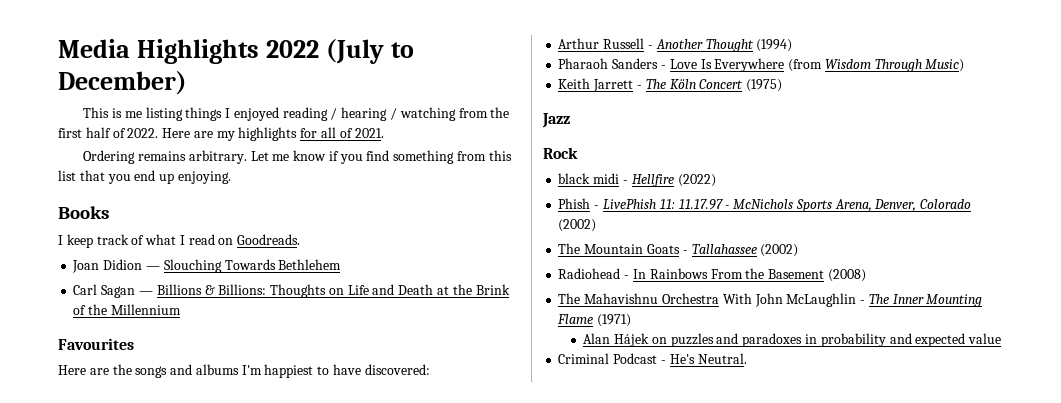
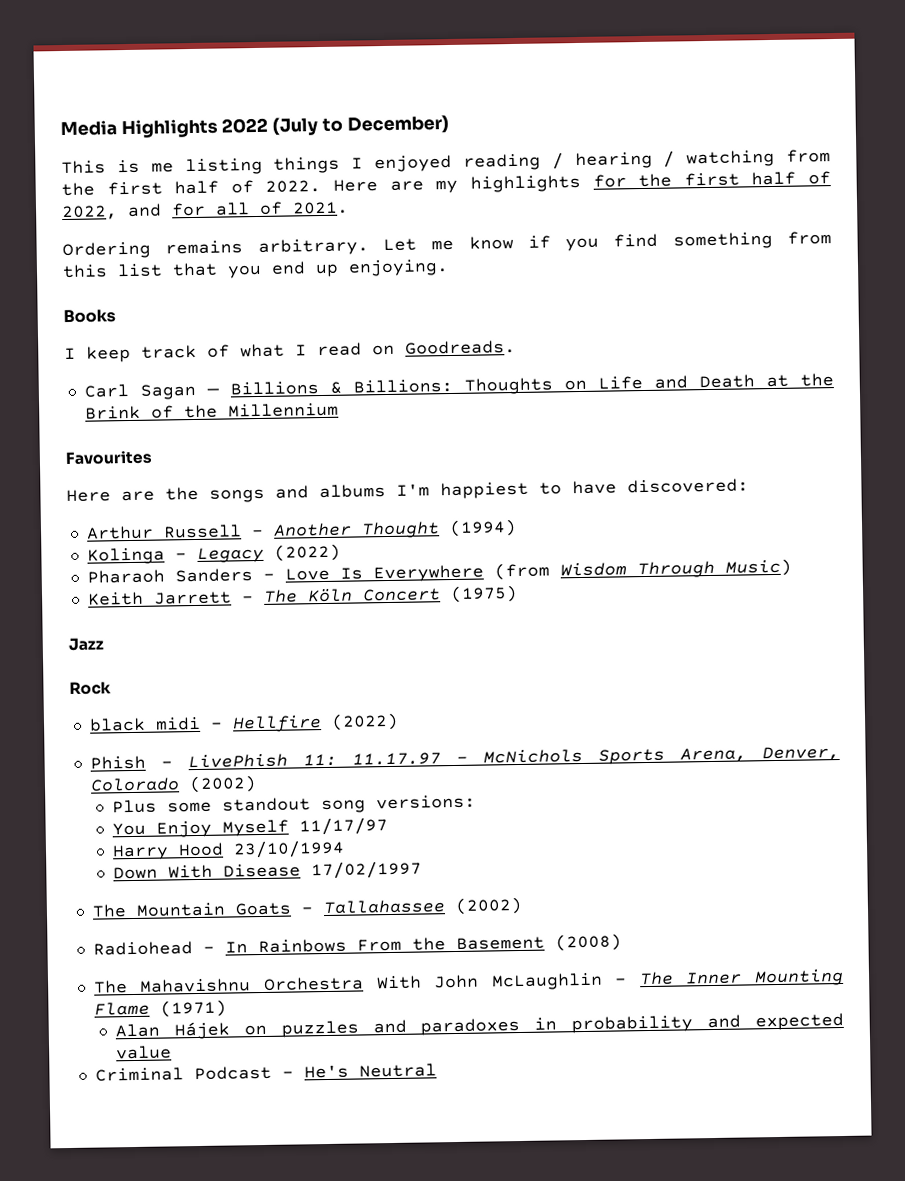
(318, 133) none -> [638,171,832,188] [61,202,206,221] the first half of 2022, and for
[72,259,342,273] // Joan Didion — Slouching Towards Bethlehem -> (516, 347) none
(793, 45) none -> [86,543,341,565] // Kolinga - Legacy (2022)
(597, 225) none -> [111,794,476,814] [111,817,388,838] [111,839,345,861] [112,860,422,880] // Plus some standout song versions: // You Enjoy Myself 11/17/97 // Harry Hood 23/10/1994 // Down With Disease 17/02/1997
[697,353,747,364] Neutral. -> [358,1063,437,1078] Neutral

